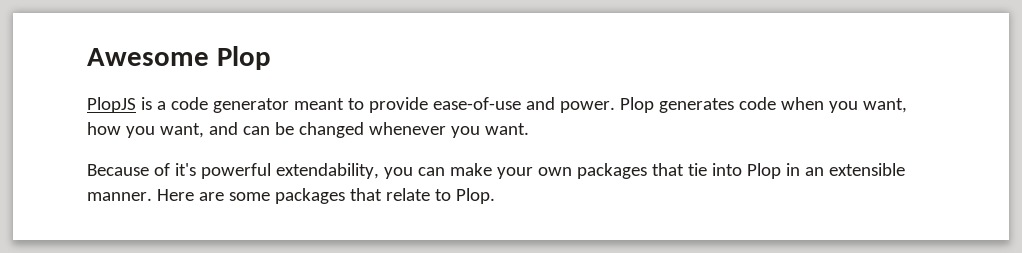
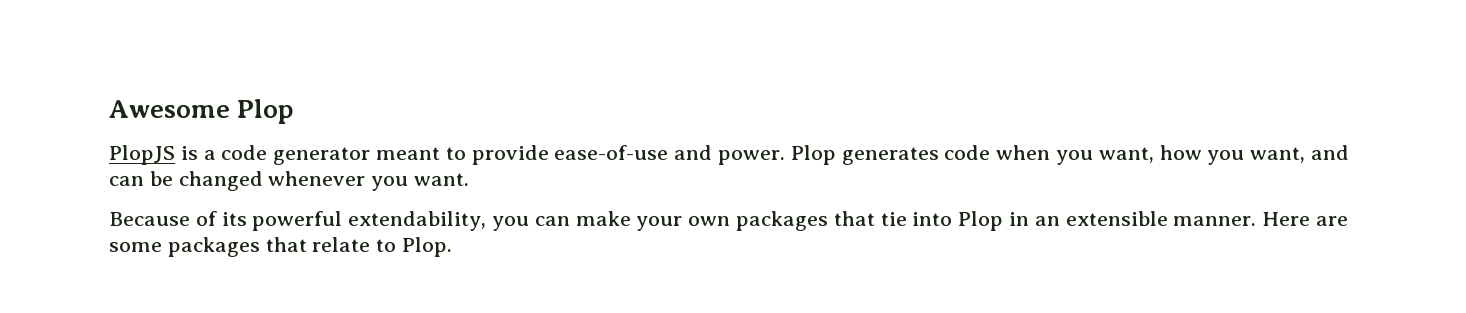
[174,163,196,176] it's -> [221,212,247,226] its

